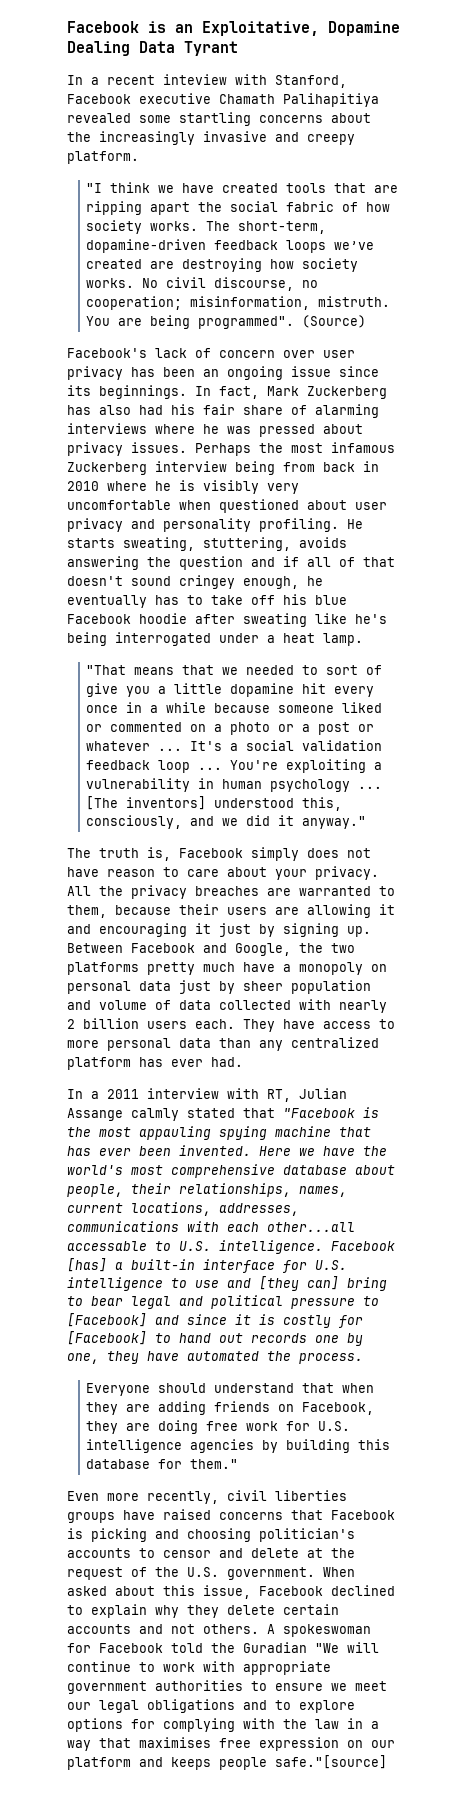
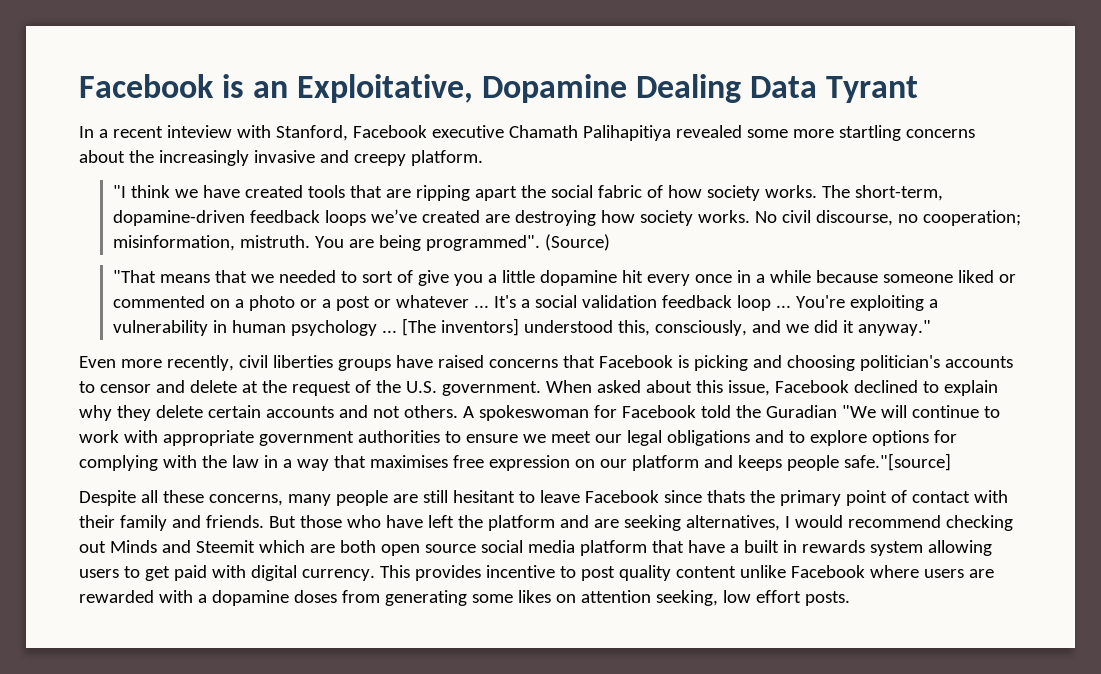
(171, 119) none -> [792,129,834,138] more
[67,348,355,358] [67,366,379,380] [67,385,387,399] [67,404,379,418] [67,423,363,437] [67,442,395,456] [67,461,379,475] [67,480,299,494] [67,499,387,513] [67,518,363,532] [67,537,347,551] [67,556,395,570] [67,575,323,589] [67,594,347,608] [67,613,387,627] [67,632,363,646] // Facebook's lack of concern over user privacy has been an ongoing issue since its beginnings. In fact, Mark Zuckerberg has also had his fair share of alarming interviews where he was pressed about privacy issues. Perhaps the most infamous Zuckerberg interview being from back in 2010 where he is visibly very uncomfortable when questioned about user privacy and personality profiling. He starts sweating, stuttering, avoids answering the question and if all of that doesn't sound cringey enough, he eventually has to take off his blue Facebook hoodie after sweating like he's being interrogated under a heat lamp. -> (611, 242) none
[67,847,371,861] [67,866,379,880] [67,885,395,899] [67,904,395,918] [67,923,371,937] [67,943,355,956] [67,962,387,975] [67,980,371,994] [67,999,387,1013] [67,1018,395,1032] [67,1037,379,1051] [67,1057,243,1070] [67,1088,347,1102] [67,1107,379,1121] [67,1126,371,1140] [67,1145,387,1156] [67,1164,395,1178] [67,1183,347,1197] [67,1202,299,1216] [67,1221,355,1232] [67,1240,395,1254] [67,1258,347,1273] [67,1276,387,1291] [67,1295,379,1309] [67,1313,363,1328] [67,1331,363,1346] [67,1351,363,1364] [86,1383,375,1396] [86,1401,375,1415] [86,1420,351,1434] [86,1439,391,1453] [86,1459,239,1469] // The truth is, Facebook simply does not have reason to care about your privacy. All the privacy breaches are warranted to them, because their users are allowing it and encouraging it just by signing up. Between Facebook and Google, the two platforms pretty much have a monopoly on personal data just by sheer population and volume of data collected with nearly 2 billion users each. They have access to more personal data than any centralized platform has ever had. // In a 2011 interview with RT, Julian Assange calmly stated that "Facebook is the most appauling spying machine that has ever been invented. Here we have the world's most comprehensive database about people, their relationships, names, current locations, addresses, communications with each other...all accessable to U.S. intelligence. Facebook [has] a built-in interface for U.S. intelligence to use and [they can] bring to bear legal and political pressure to [Facebook] and since it is costly for [Facebook] to hand out records one by one, they have automated the process. // Everyone should understand that when they are adding friends on Facebook, they are doing free work for U.S. intelligence agencies by building this database for them." -> (932, 328) none
(387, 1762) none -> [79,490,1008,506] [79,515,1013,531] [79,540,992,556] [79,565,994,581] [79,590,850,606] // Despite all these concerns, many people are still hesitant to leave Facebook since thats the primary point of contact with their family and friends. But those who have left the platform and are seeking alternatives, I would recommend checking out Minds and Steemit which are both open source social media platform that have a built in rewards system allowing users to get paid with digital currency. This provides incentive to post quality content unlike Facebook where users are rewarded with a dopamine doses from generating some likes on attention seeking, low effort posts.

